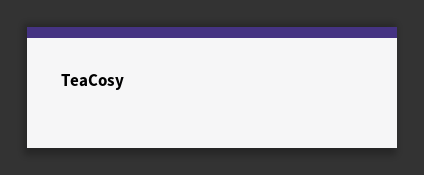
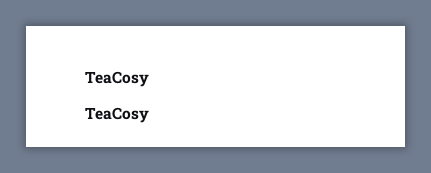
[61,74,124,90] TeaCosy -> [85,71,149,87] [85,107,149,123] TeaCosy // TeaCosy

